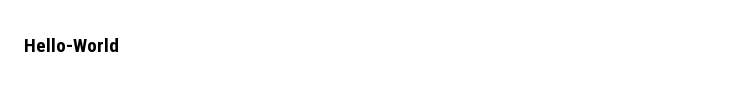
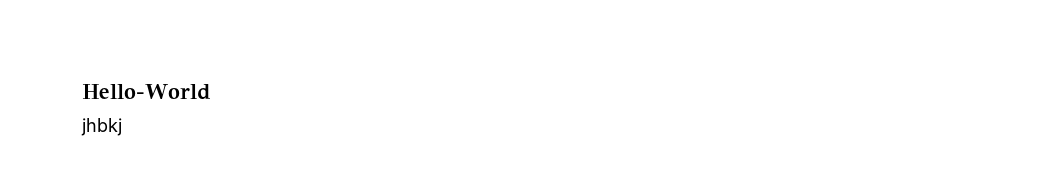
(119, 45) none -> [81,118,122,136] // jhbkj

